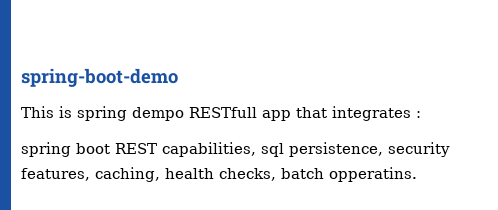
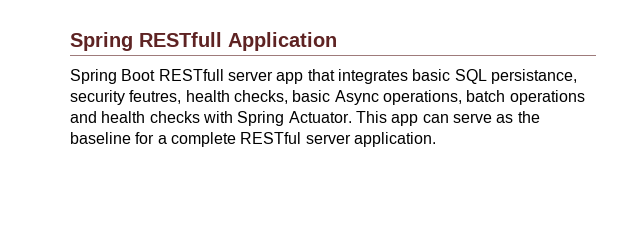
[21,68,178,87] [21,106,421,121] [21,142,450,157] [21,167,417,182] spring-boot-demo // This is spring dempo RESTfull app that integrates : // spring boot REST capabilities, sql persistence, security features, caching, health checks, batch opperatins. -> [70,32,337,51] [70,69,577,84] [70,90,585,105] [70,111,540,126] [70,132,436,147] Spring RESTfull Application // Spring Boot RESTfull server app that integrates basic SQL persistance, security feutres, health checks, basic Async operations, batch operations and health checks with Spring Actuator. This app can serve as the baseline for a complete RESTful server application.

